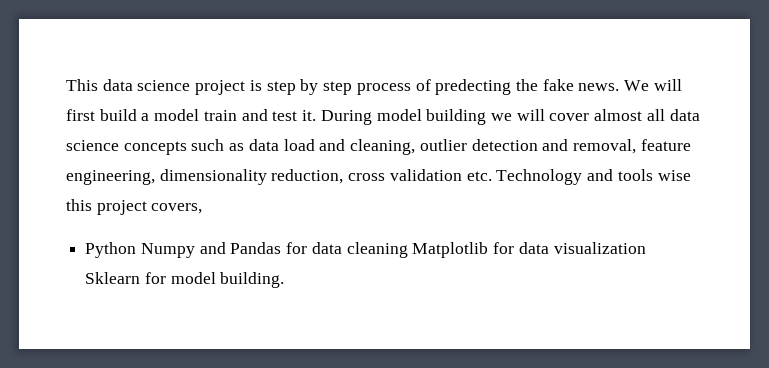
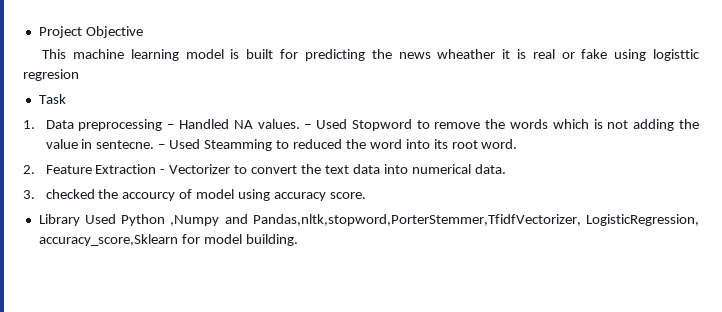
[66,79,682,95] [66,109,700,125] [66,139,691,155] [66,169,691,185] [66,199,203,215] [85,242,646,258] [85,272,141,284] This data science project is step by step process of predecting the fake news. We will first build a model train and test it. During model building we will cover almost all data science concepts such as data load and cleaning, outlier detection and removal, feature engineering, dimensionality reduction, cross validation etc. Technology and tools wise this project covers, // Python Numpy and Pandas for data cleaning Matplotlib for data visualization Sklearn -> [38,26,143,38] [42,49,701,61] [23,69,79,81] [38,94,66,104] [23,119,700,131] [45,139,518,151] [23,164,506,174] [23,189,366,201] [38,214,699,226] [38,234,178,246] Project Objective // This machine learning model is built for predicting the news wheather it is real or fake using logisttic regresion // Task // 1. Data preprocessing – Handled NA values. – Used Stopword to remove the words which is not adding the value in sentecne. – Used Steamming to reduced the word into its root word. // 2. Feature Extraction - Vectorizer to convert the text data into numerical data. // 3. checked the accourcy of model using accuracy score. // Library Used Python ,Numpy and Pandas,nltk,stopword,PorterStemmer,TfidfVectorizer, LogisticRegression, accuracy_score,Sklearn

